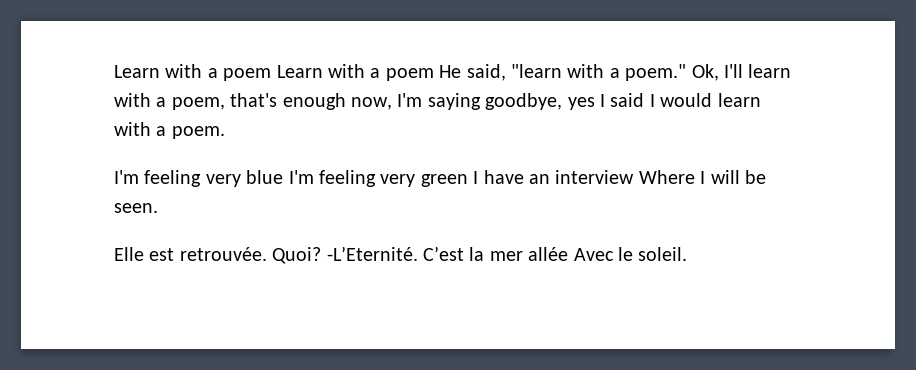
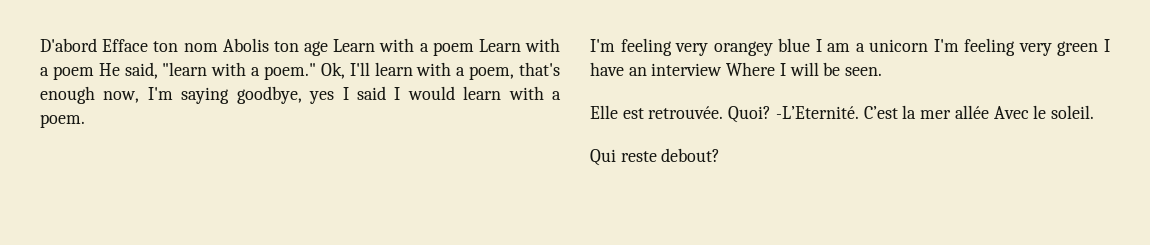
(114, 71) none -> [40,38,328,56] D'abord Efface ton nom Abolis ton age
[246,170,284,184] blue -> [713,38,929,56] orangey blue I am a unicorn
(688, 254) none -> [590,148,721,166] // Qui reste debout?

